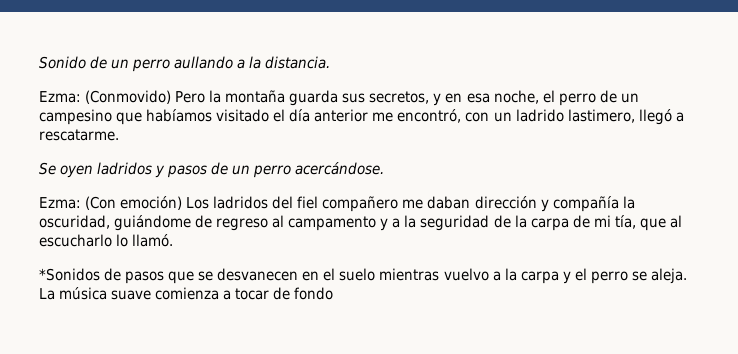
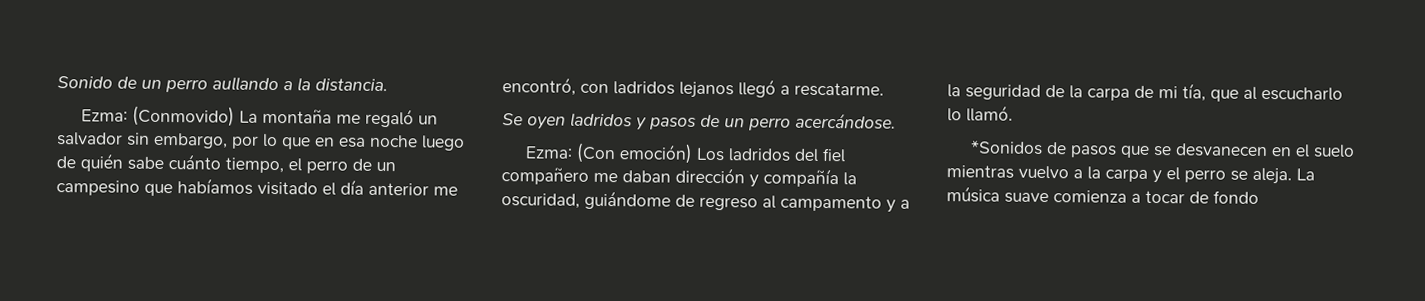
[175,90,539,106] Pero la montaña guarda sus secretos, y en esa noche, -> [239,108,439,128] [57,132,465,151] [56,153,284,174] La montaña me regaló un salvador sin embargo, por lo que en esa noche luego de quién sabe cuánto tiempo,
[493,109,635,123] un ladrido lastimero, -> [613,81,734,99] ladridos lejanos

